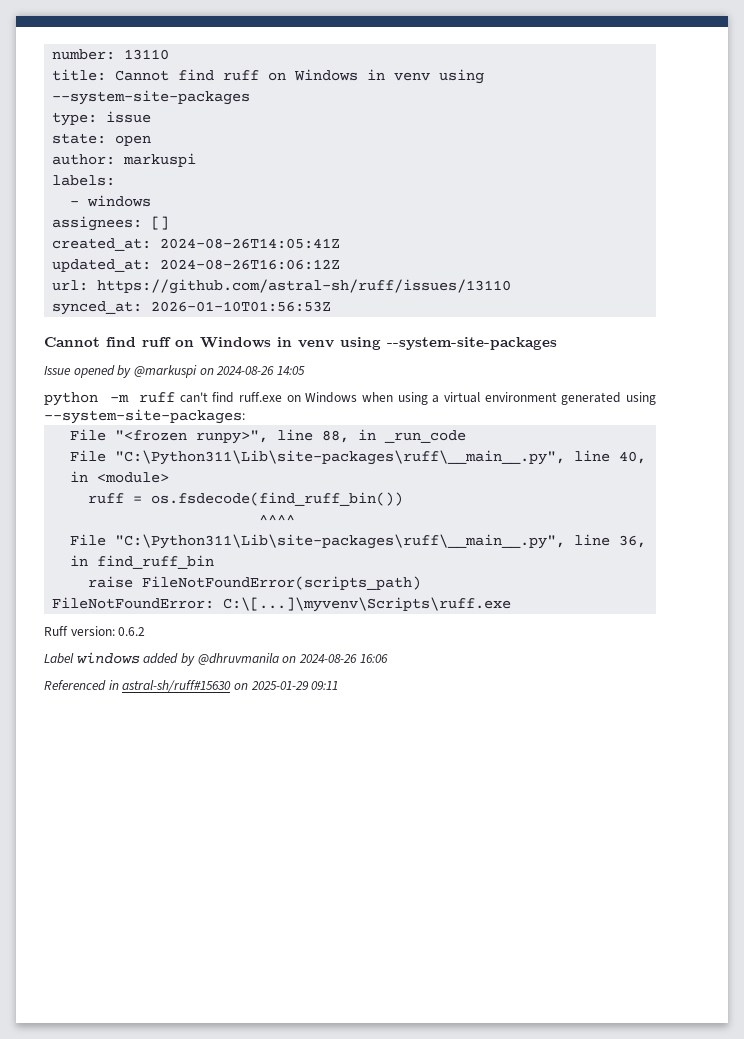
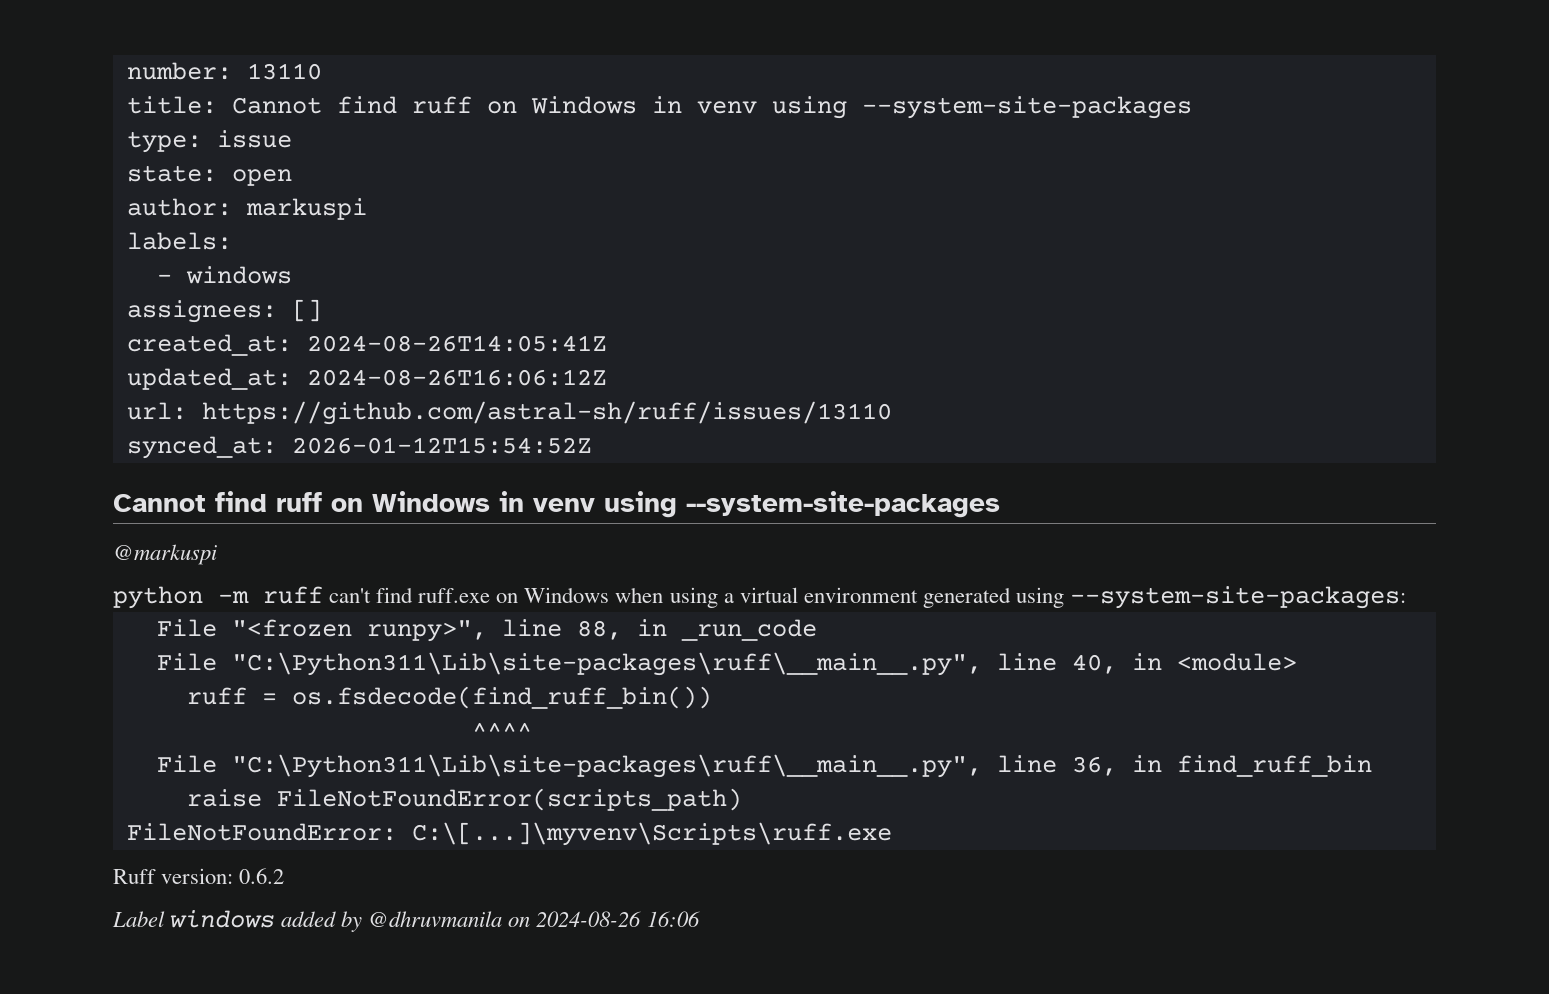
[151,301,332,312] [44,337,557,350] [44,365,305,378] 2026-01-10T01:56:53Z // Cannot find ruff on Windows in venv using --system-site-packages // Issue opened by @markuspi on 2024-08-26 14:05 -> [291,437,592,454] [113,491,1000,518] [113,544,217,565] 2026-01-12T15:54:52Z // Cannot find ruff on Windows in venv using --system-site-packages // @markuspi
[44,680,339,692] // Referenced in astral-sh/ruff#15630 on 2025-01-29 09:11 -> (700, 919) none

